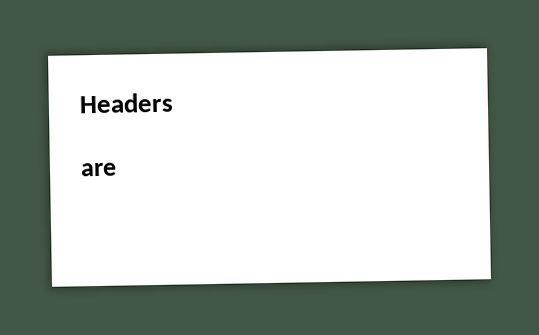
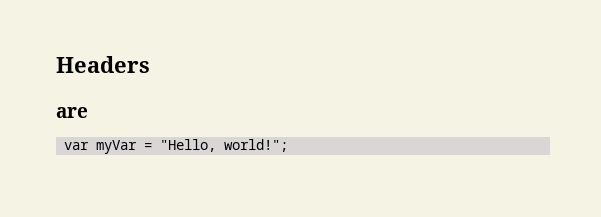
(117, 169) none -> [64,139,289,154] // var myVar = "Hello, world!";

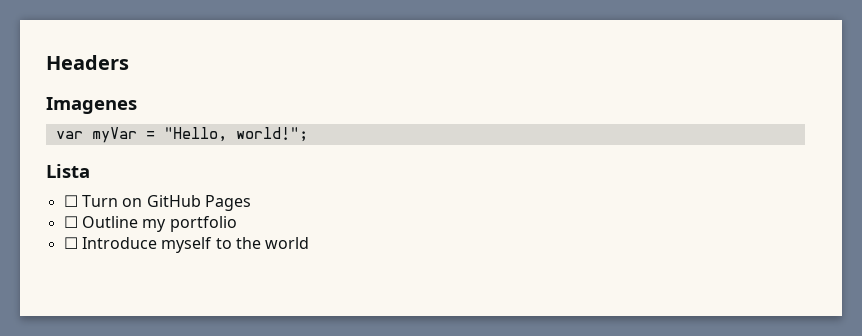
[56,107,88,118] are -> [46,97,137,114] Imagenes
(289, 145) none -> [46,164,90,178] [63,195,251,211] [63,216,237,232] [63,237,310,253] // Lista // ☐ Turn on GitHub Pages // ☐ Outline my portfolio // ☐ Introduce myself to the world

